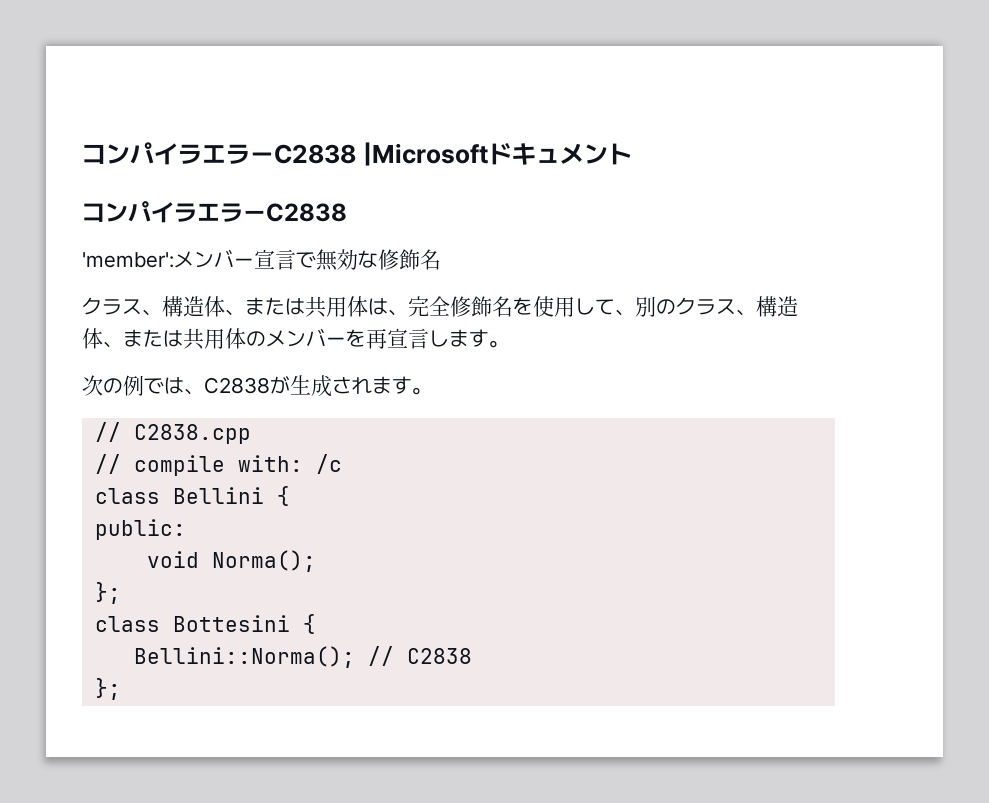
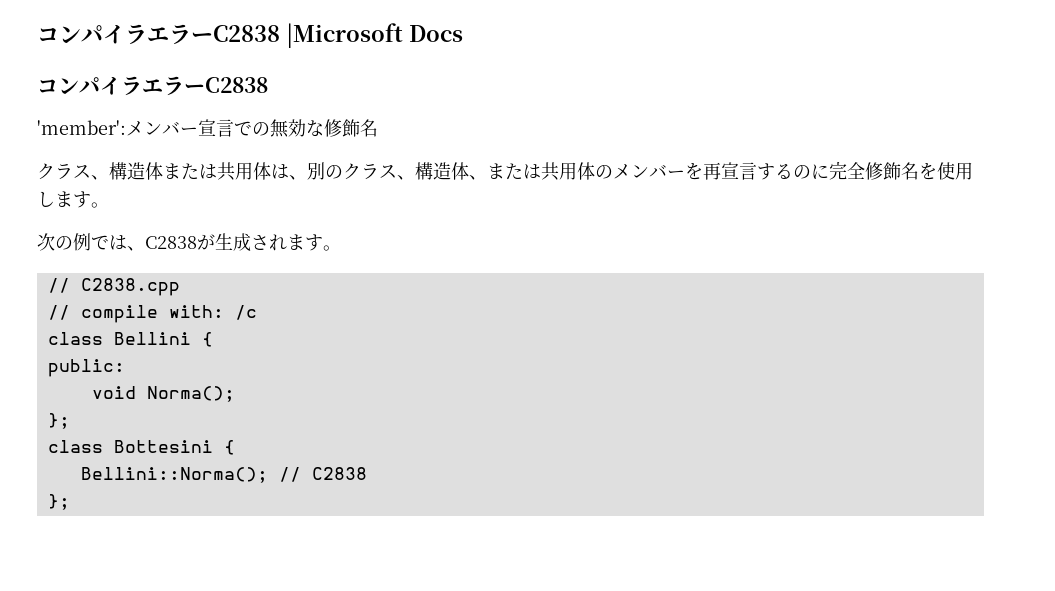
[487,142,632,165] ドキュメント -> [409,25,463,42] Docs
(316, 260) none -> [252,122,270,136] の
[225,309,245,316] 、 -> (163, 171) none
[408,296,635,317] 完全修飾名を使用して、 -> (307, 177) none
(429, 338) none -> [757,161,973,180] するのに完全修飾名を使用

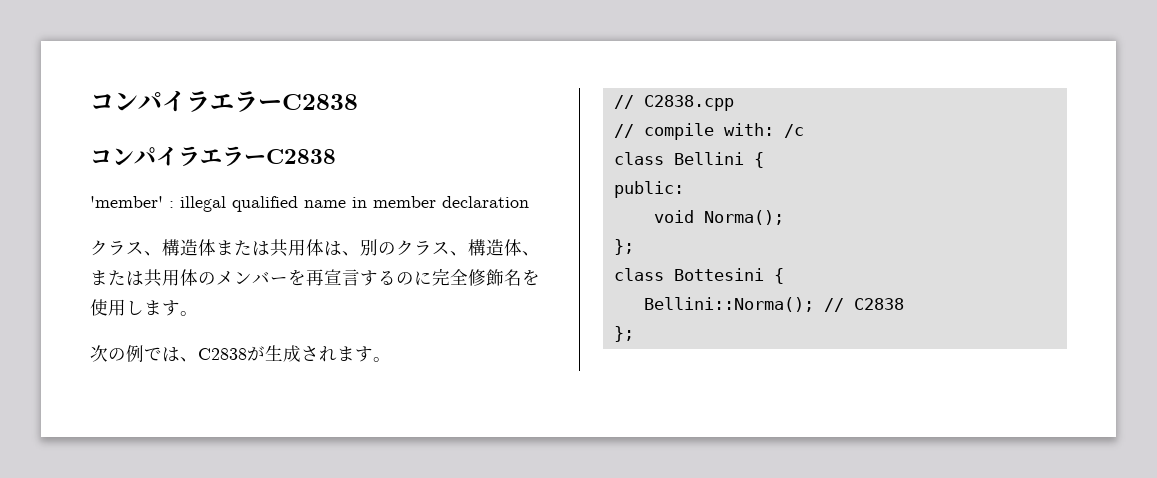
[37,23,463,48] [37,76,268,96] [37,119,378,138] コンパイラエラーC2838 |Microsoft Docs // コンパイラエラーC2838 // 'member':メンバー宣言での無効な修飾名 -> [90,90,358,112] [90,146,336,167] [90,196,529,212] コンパイラエラーC2838 // コンパイラエラーC2838 // 'member' : illegal qualified name in member declaration

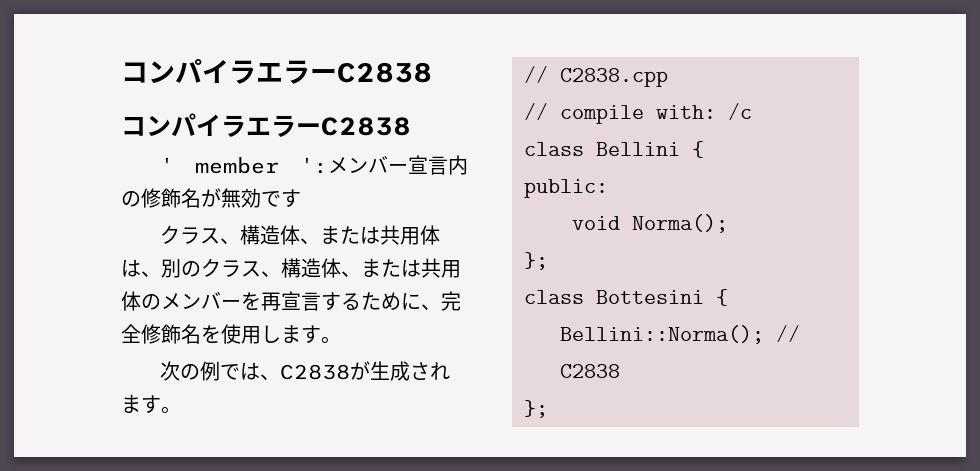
[90,196,529,212] [90,239,216,256] 'member' : illegal qualified name in member declaration // クラス、構造体 -> [160,155,468,175] [121,188,301,208] [160,225,321,245] ' member ':メンバー宣言内の修飾名が無効です // クラス、構造体、
[396,271,432,285] のに -> [361,292,441,311] ために、

